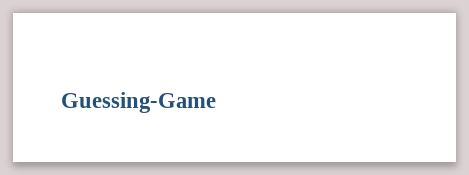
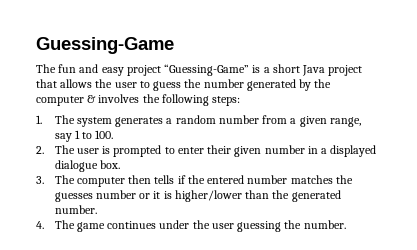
(216, 102) none -> [36,64,363,76] [36,79,332,91] [36,94,241,106] [36,115,361,127] [54,130,114,142] [36,145,377,157] [54,160,120,172] [36,175,353,187] [54,190,341,202] [54,205,97,214] [36,220,346,232] // The fun and easy project “Guessing-Game” is a short Java project that allows the user to guess the number generated by the computer & involves the following steps: // 1. The system generates a random number from a given range, say 1 to 100. // 2. The user is prompted to enter their given number in a displayed dialogue box. // 3. The computer then tells if the entered number matches the guesses number or it is higher/lower than the generated number. // 4. The game continues under the user guessing the number.

